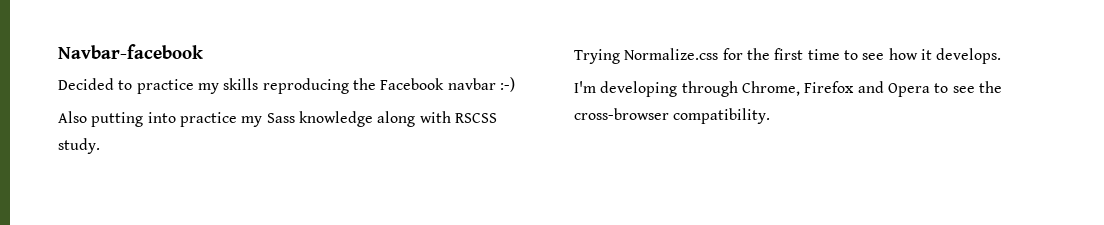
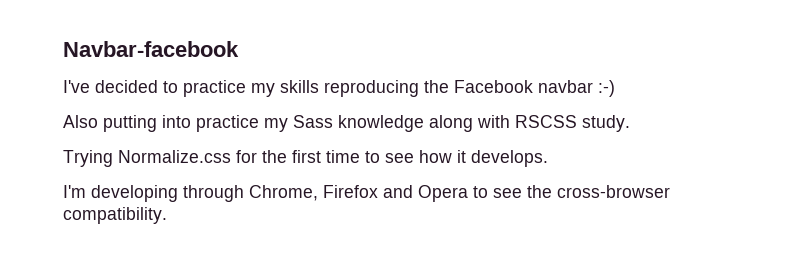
[58,78,114,90] Decided -> [63,80,158,93] I've decided

